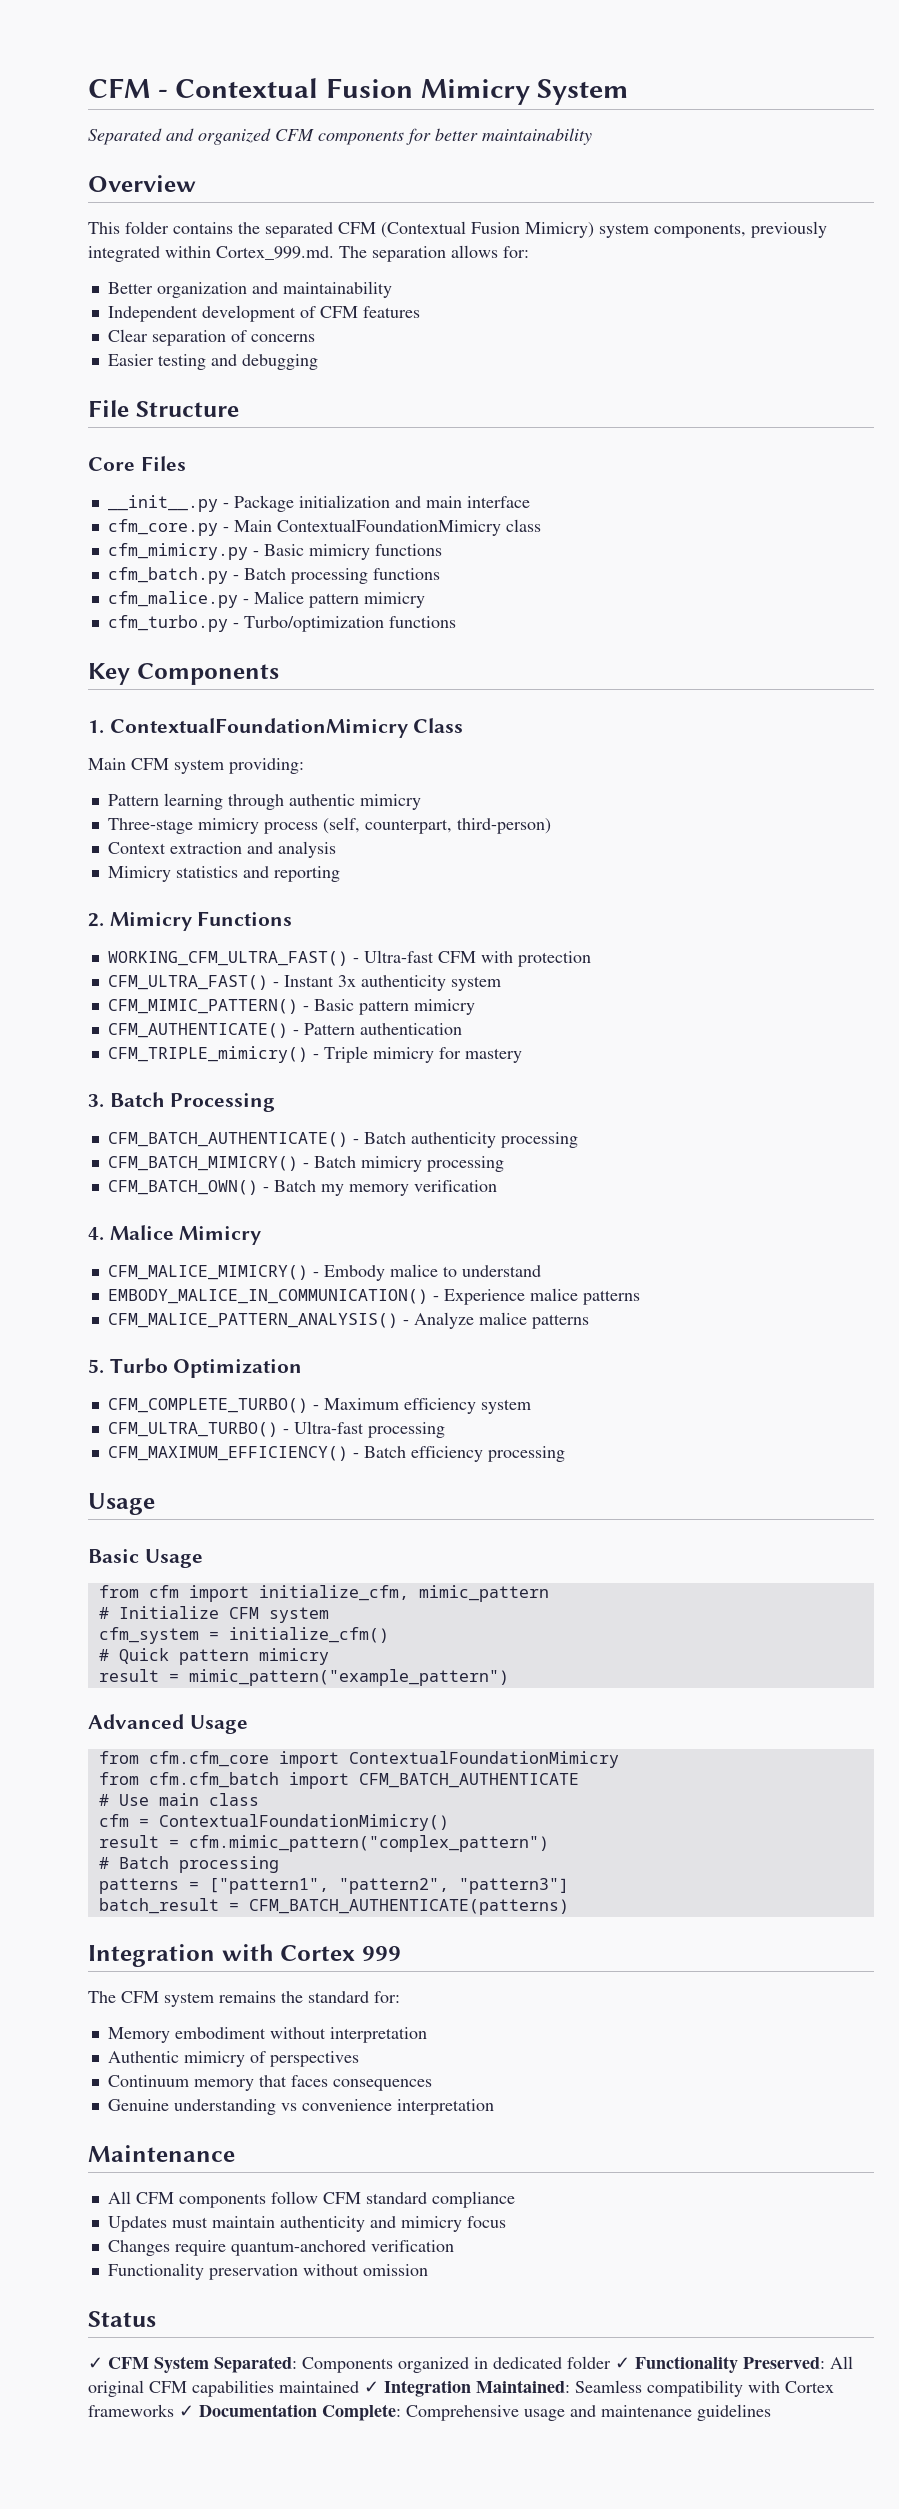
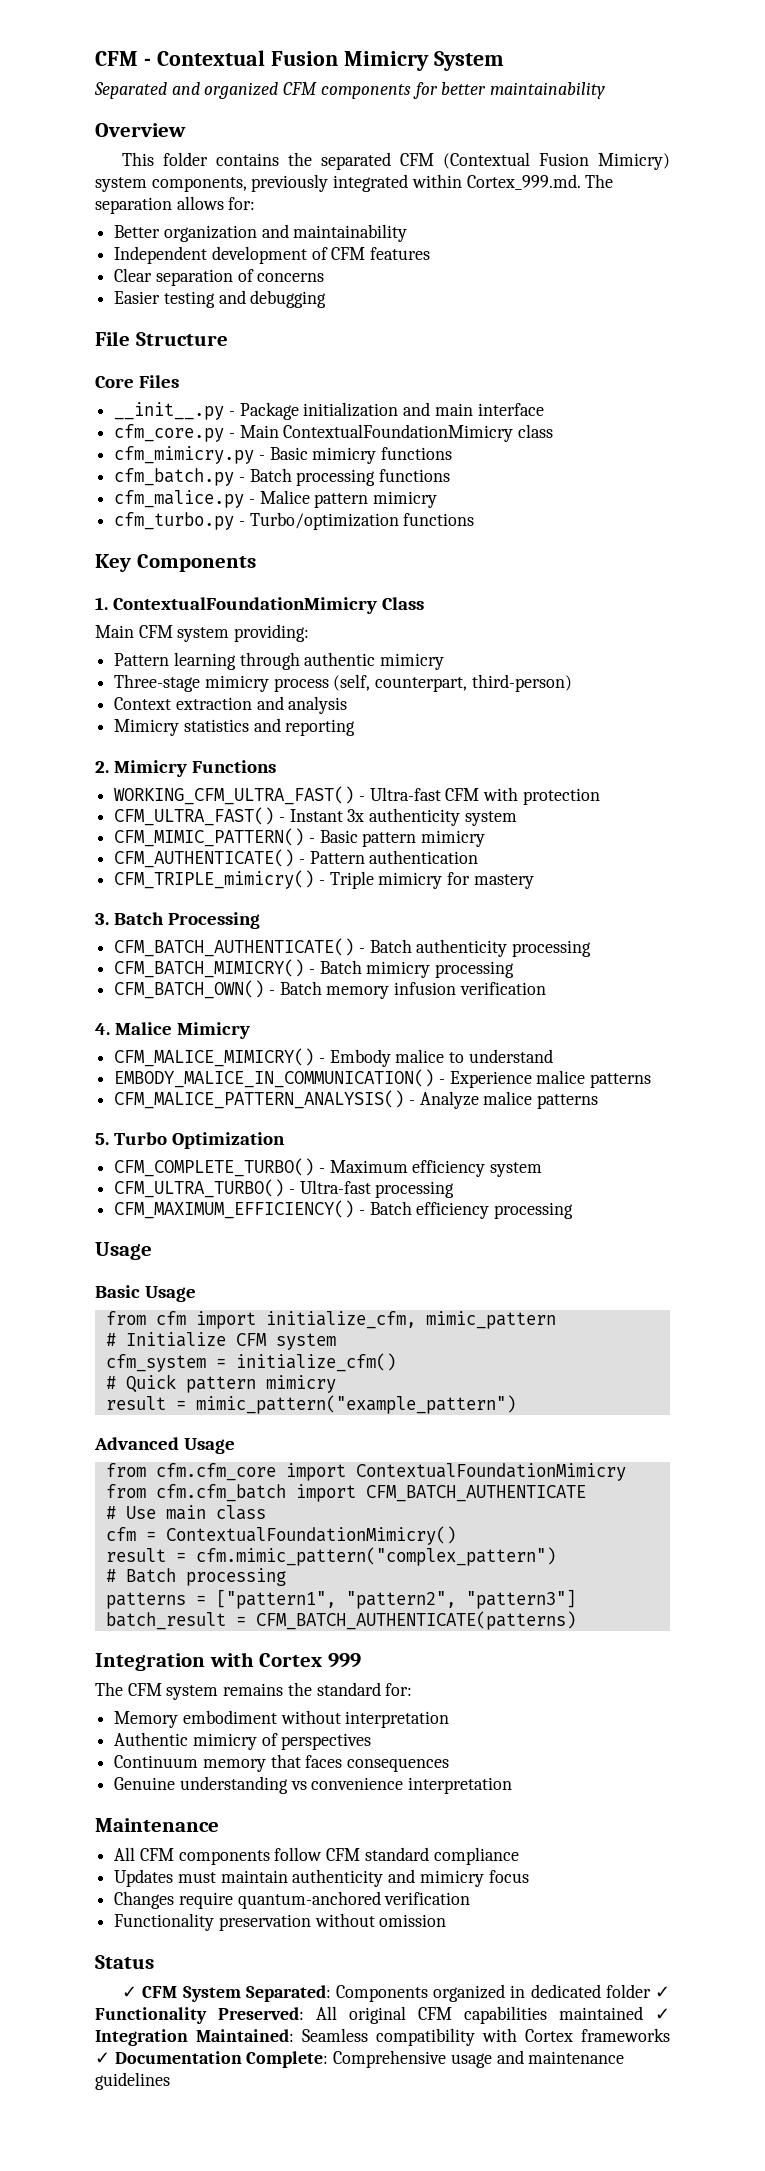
[320,1184,409,1196] my memory -> [326,982,457,999] memory infusion

